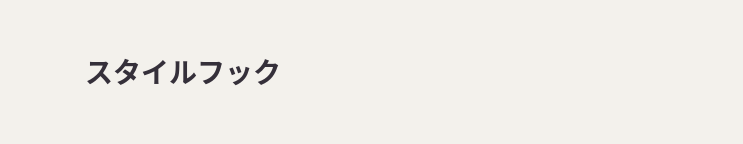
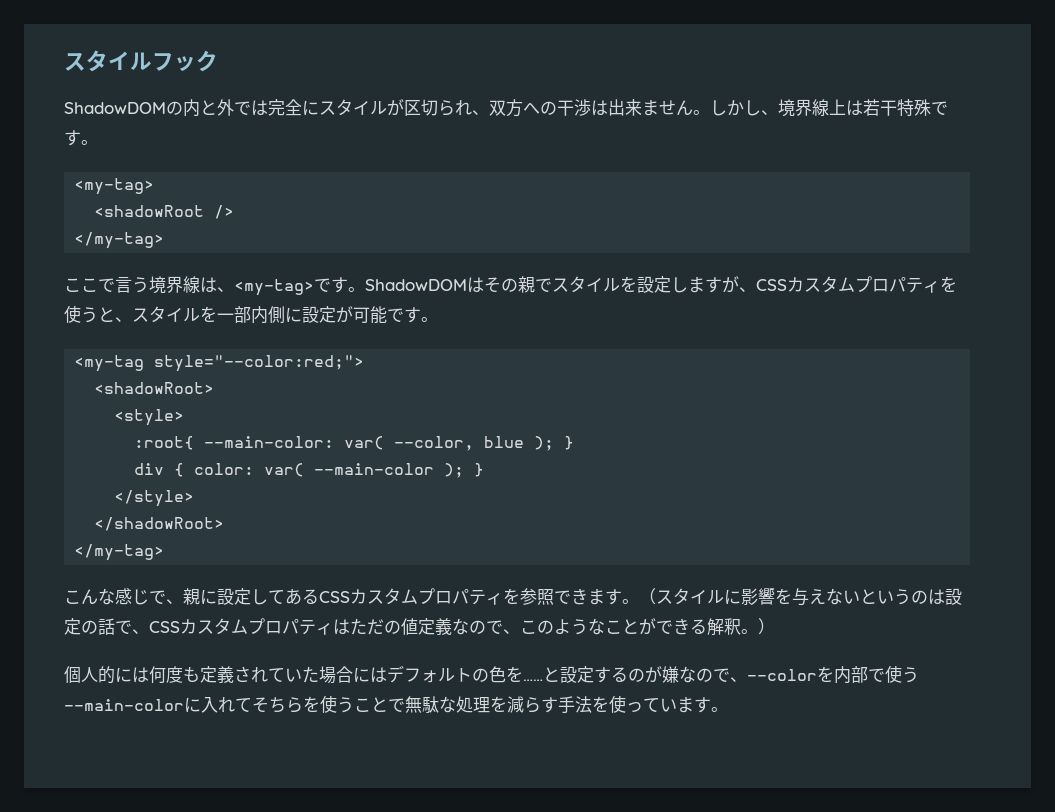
(281, 72) none -> [64,99,948,117] [64,130,98,146] [74,178,155,195] [94,205,235,219] [74,232,165,249] [64,276,957,296] [64,305,438,324] [74,355,365,372] [94,382,215,394] [114,409,185,426] [134,436,575,451] [134,463,485,478] [114,490,195,507] [94,517,225,531] [74,544,165,561] [64,588,962,606] [64,618,775,636] [64,665,919,684] [64,695,728,714] // ShadowDOMの内と外では完全にスタイルが区切られ、双方への干渉は出来ません。しかし、境界線上は若干特殊です。 // <my-tag> // <shadowRoot /> // </my-tag> // ここで言う境界線は、<my-tag>です。ShadowDOMはその親でスタイルを設定しますが、CSSカスタムプロパティを使うと、スタイルを一部内側に設定が可能です。 // <my-tag style="--color:red;"> // <shadowRoot> // <style> // :root{ --main-color: var( --color, blue ); } // div { color: var( --main-color ); } // </style> // </shadowRoot> // </my-tag> // こんな感じで、親に設定してあるCSSカスタムプロパティを参照できます。（スタイルに影響を与えないというのは設定の話で、CSSカスタムプロパティはただの値定義なので、このようなことができる解釈。） // 個人的には何度も定義されていた場合にはデフォルトの色を……と設定するのが嫌なので、--colorを内部で使う--main-colorに入れてそちらを使うことで無駄な処理を減らす手法を使っています。

